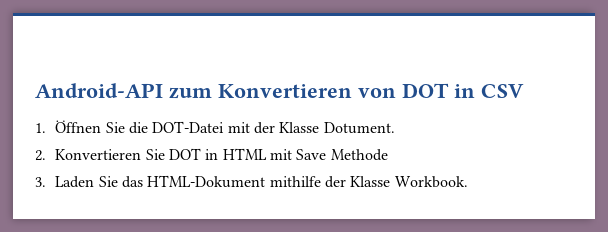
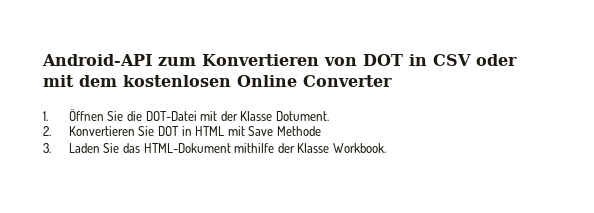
(524, 91) none -> [476,54,517,66] [43,75,392,87] oder mit dem kostenlosen Online Converter

